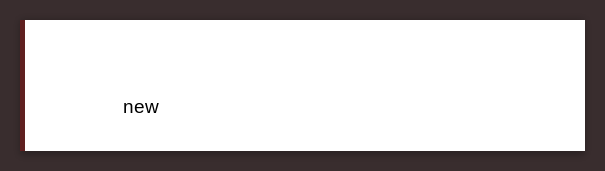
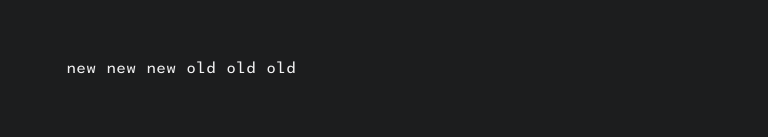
[123,103,159,113] new -> [66,61,296,74] new new new old old old

